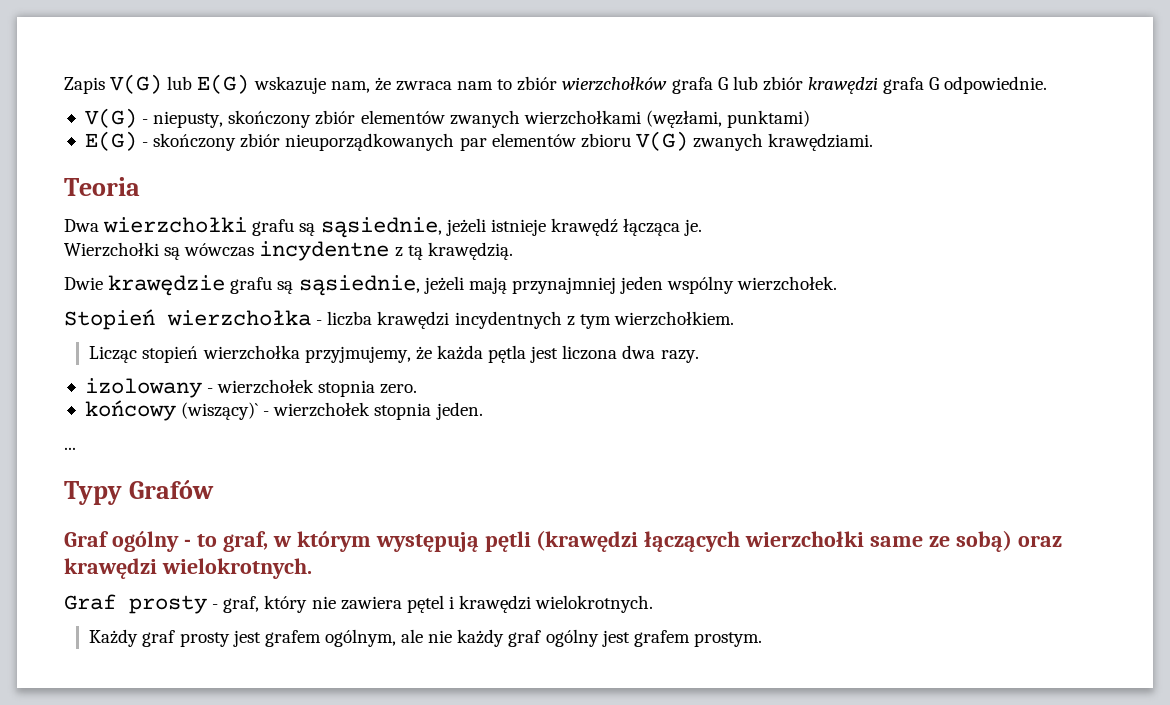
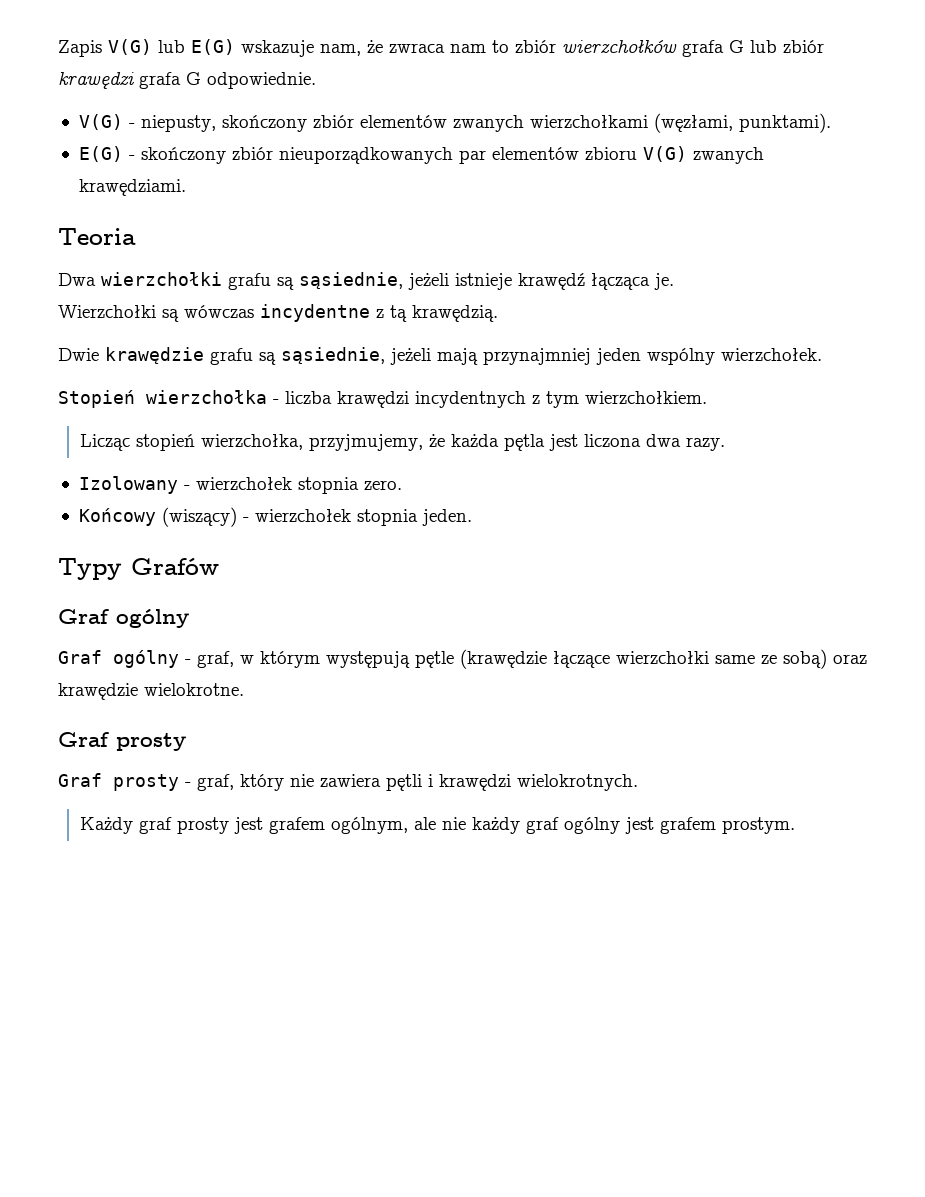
[727,110,811,128] punktami) -> [738,113,831,133] punktami).
[202,345,300,360] wierzchołka -> [200,434,303,450] wierzchołka,
[84,378,202,398] izolowany -> [78,476,178,494] Izolowany
[84,400,259,421] końcowy (wiszący)` -> [78,507,237,527] Końcowy (wiszący)
[64,447,76,450] // ... -> (472, 517) none
[183,534,217,547] - to -> [58,650,191,668] // Graf ogólny -
[484,530,741,552] pętli (krawędzi łączących -> [415,649,610,669] pętle (krawędzie łączące
[64,558,312,579] krawędzi wielokrotnych. -> [58,683,244,700] [58,732,186,751] krawędzie wielokrotne. // Graf prosty
[406,595,444,613] pętel -> [386,774,422,791] pętli

